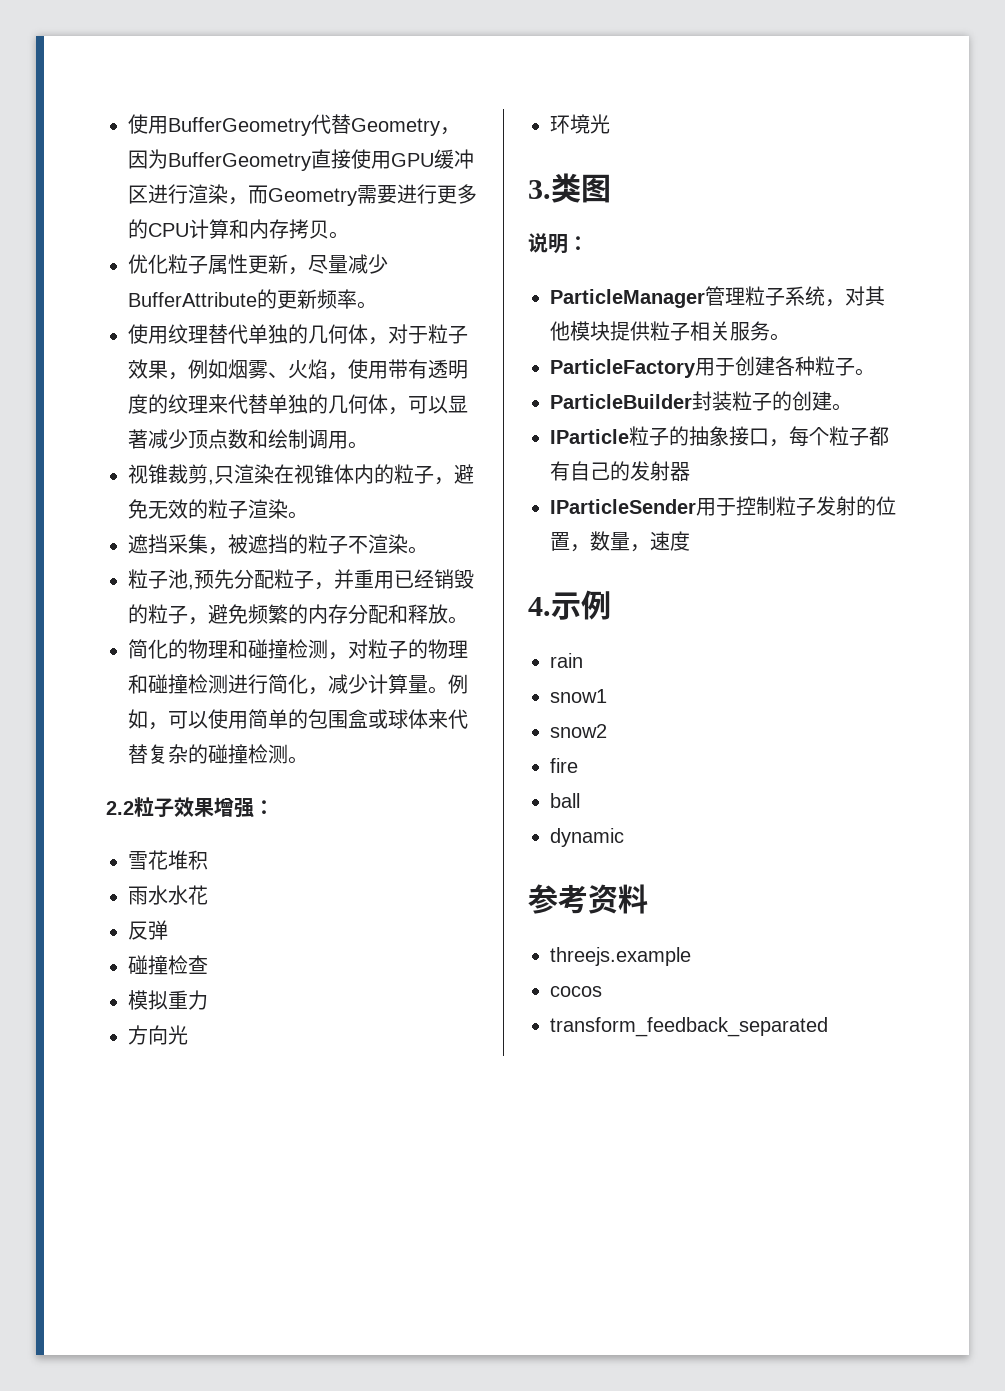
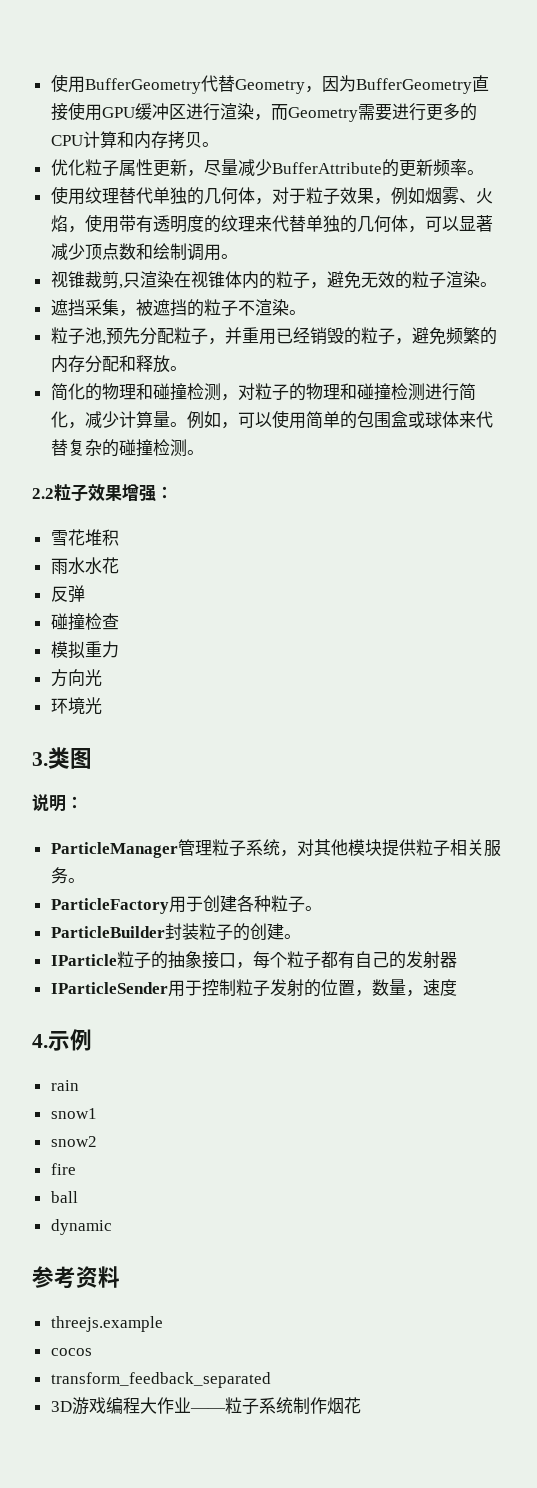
(828, 1027) none -> [50,1397,361,1415] // 3D游戏编程大作业——粒子系统制作烟花

